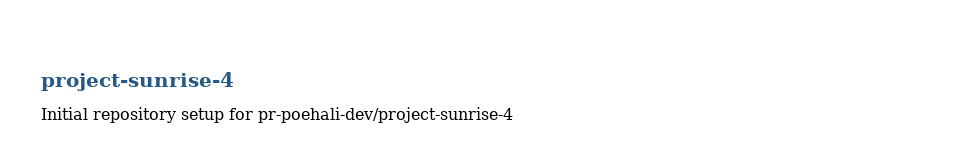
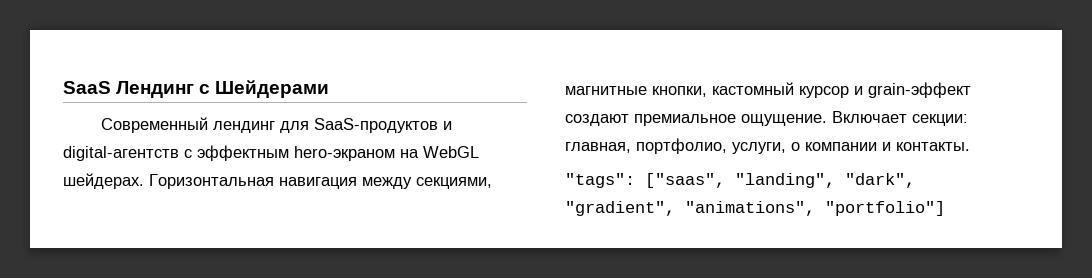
[41,72,234,91] [41,107,513,123] project-sunrise-4 // Initial repository setup for pr-poehali-dev/project-sunrise-4 -> [63,80,330,98] [100,117,452,133] [63,145,479,161] [63,173,492,189] [565,82,971,98] [565,111,968,126] [565,138,970,154] [565,173,915,188] [565,201,945,216] SaaS Лендинг с Шейдерами // Современный лендинг для SaaS-продуктов и digital-агентств с эффектным hero-экраном на WebGL шейдерах. Горизонтальная навигация между секциями, магнитные кнопки, кастомный курсор и grain-эффект создают премиальное ощущение. Включает секции: главная, портфолио, услуги, о компании и контакты. // "tags": ["saas", "landing", "dark", "gradient", "animations", "portfolio"]

